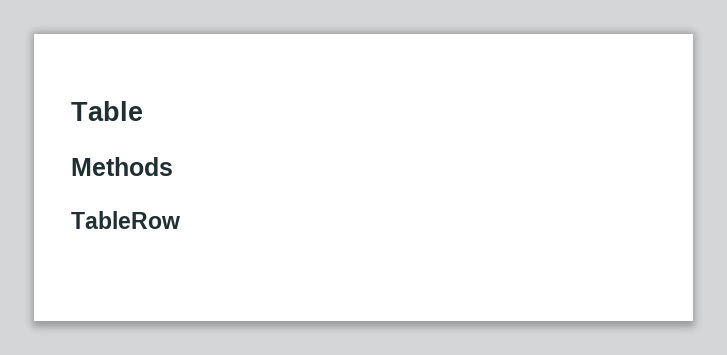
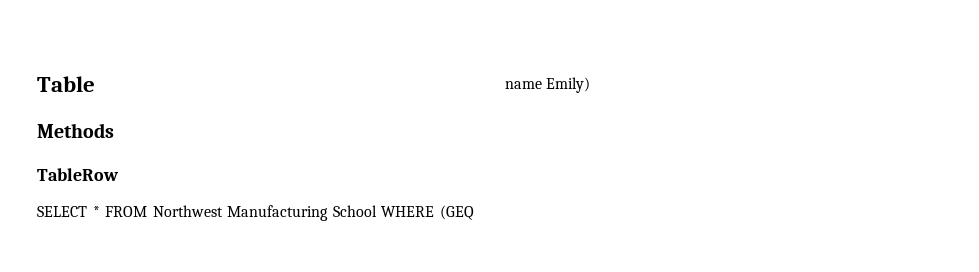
(180, 220) none -> [37,205,474,221] [505,77,591,93] // SELECT * FROM Northwest Manufacturing School WHERE (GEQ name Emily)

